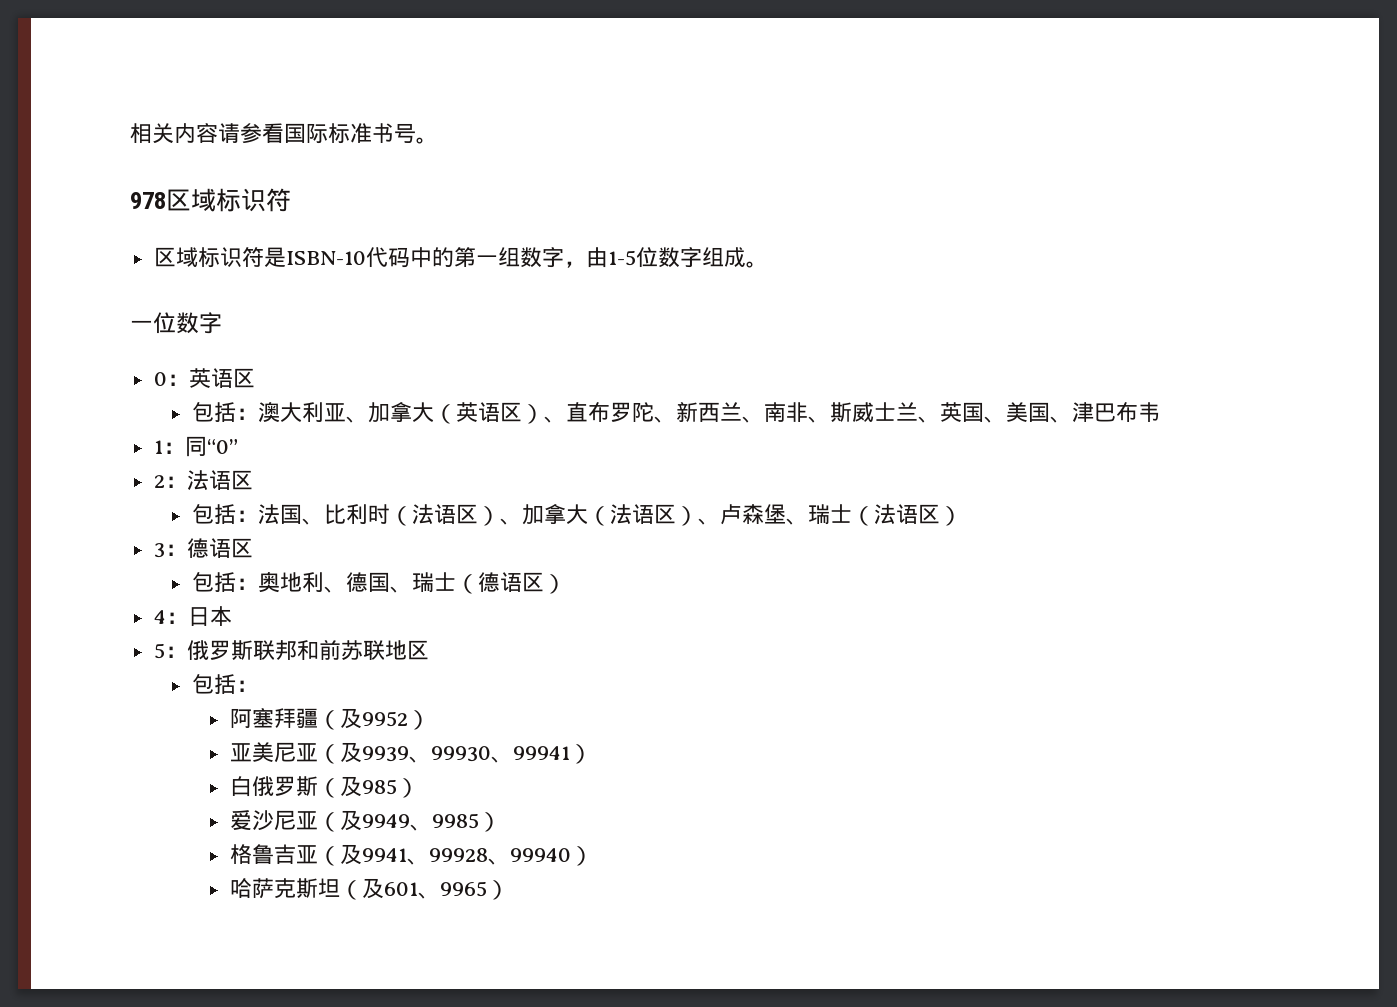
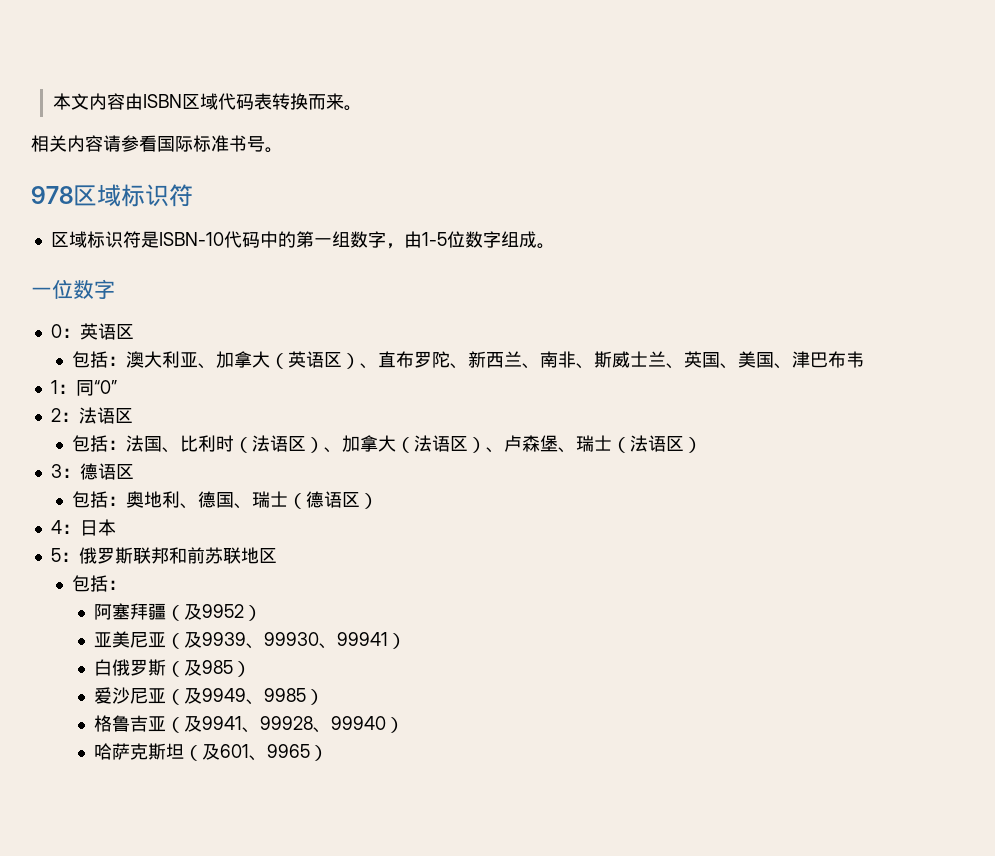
(130, 133) none -> [52,93,362,111] 本文内容由ISBN区域代码表转换而来。 //

